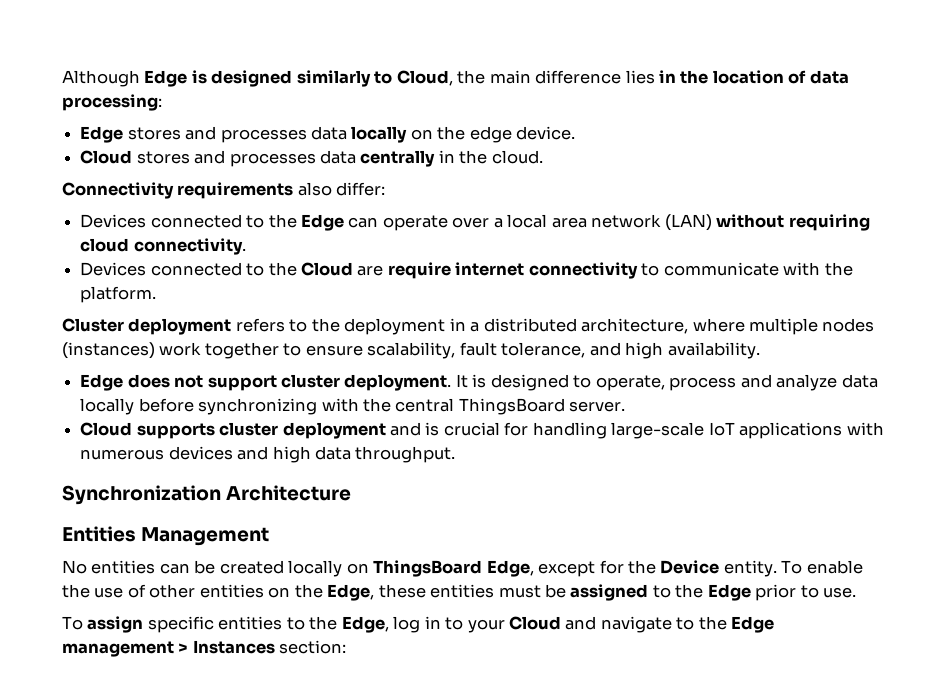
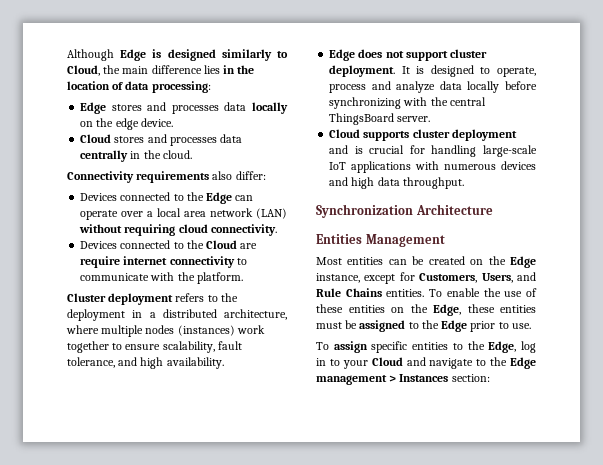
[62,560,87,574] No -> [316,257,342,265] Most
[288,560,777,577] locally on ThingsBoard Edge, except for the Device entity. -> [470,256,536,268] [316,272,536,284] [316,288,425,297] on the Edge instance, except for Customers, Users, and Rule Chains entities.
[149,584,196,598] other -> [316,304,343,313] these

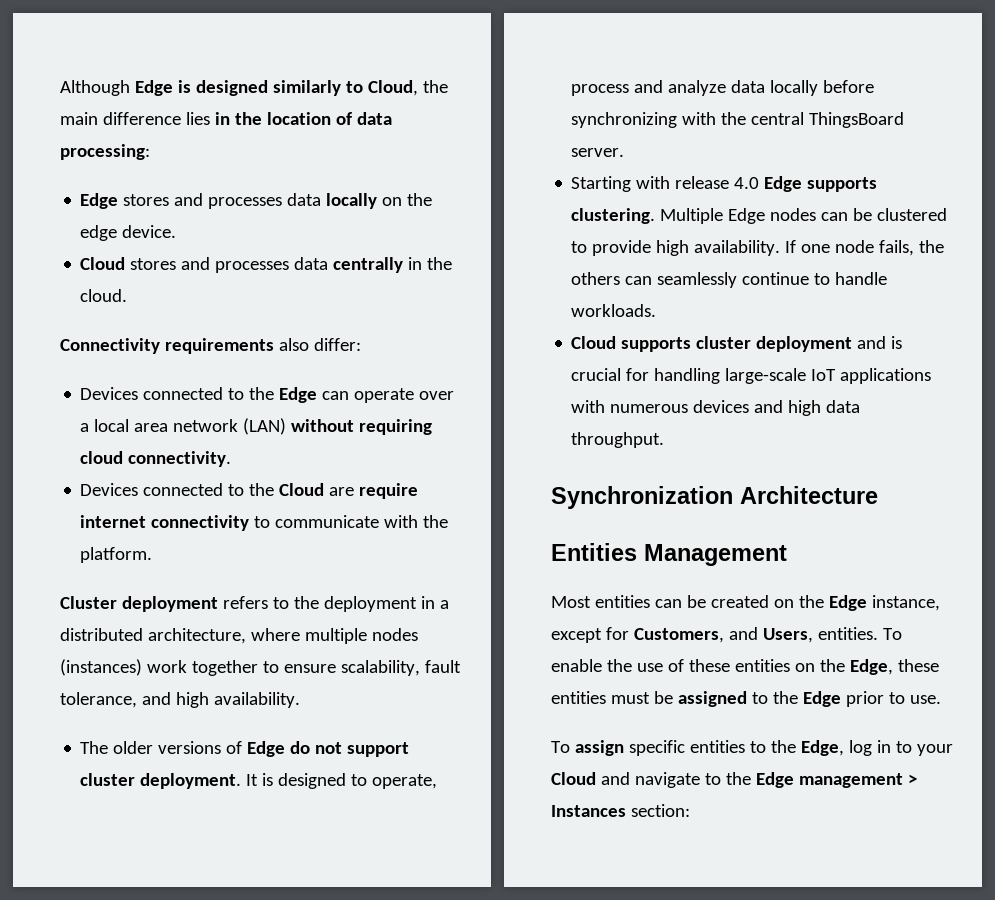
[329,49,383,61] Edge does -> [80,741,311,757] The older versions of Edge do
(431, 119) none -> [571,176,878,192] [571,208,948,224] [571,240,945,256] [571,272,888,288] [571,304,657,317] // Starting with release 4.0 Edge supports clustering. Multiple Edge nodes can be clustered to provide high availability. If one node fails, the others can seamlessly continue to handle workloads.
[481,272,536,283] [316,288,382,297] Users, and Rule Chains -> [728,627,813,643] and Users,

